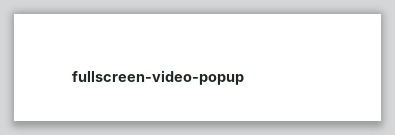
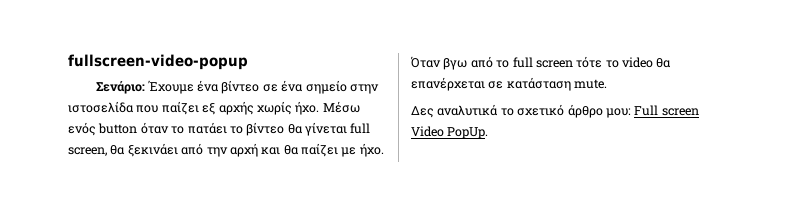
(244, 77) none -> [96,80,379,94] [68,101,360,115] [68,122,371,136] [68,143,384,157] [411,56,671,70] [411,77,608,91] [411,104,699,118] [411,126,489,139] // Σενάριο: Έχουμε ένα βίντεο σε ένα σημείο στην ιστοσελίδα που παίζει εξ αρχής χωρίς ήχο. Μέσω ενός button όταν το πατάει το βίντεο θα γίνεται full screen, θα ξεκινάει από την αρχή και θα παίζει με ήχο. Όταν βγω από το full screen τότε το video θα επανέρχεται σε κατάσταση mute. // Δες αναλυτικά το σχετικό άρθρο μου: Full screen Video PopUp.

